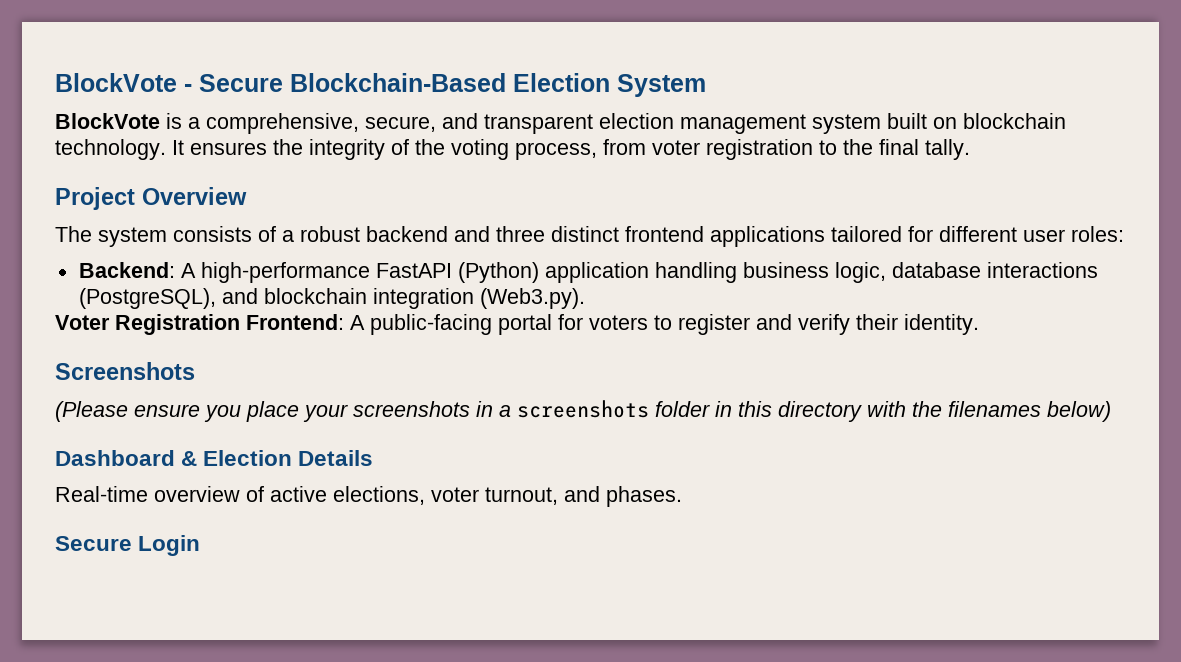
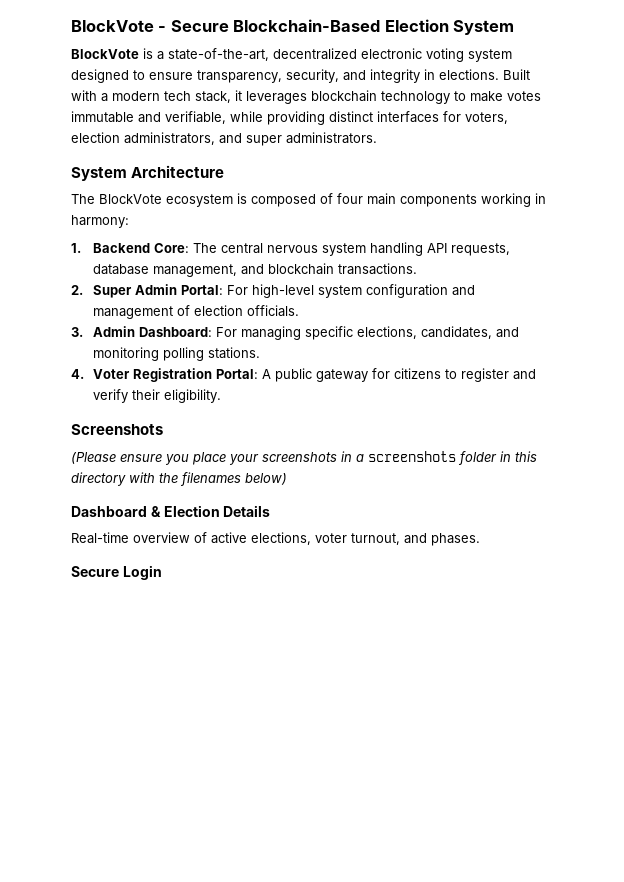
[206,113,1066,134] [55,139,970,160] [55,187,247,210] [55,226,1124,247] [78,262,1098,283] [78,288,585,309] [55,314,648,335] comprehensive, secure, and transparent election management system built on blockchain technology. It ensures the integrity of the voting process, from voter registration to the final tally. // Project Overview // The system consists of a robust backend and three distinct frontend applications tailored for different user roles: // Backend: A high-performance FastAPI (Python) application handling business logic, database interactions (PostgreSQL), and blockchain integration (Web3.py). // Voter Registration Frontend: A public-facing portal for voters -> [168,48,512,62] [71,69,530,83] [71,90,541,104] [71,111,508,125] [71,132,377,146] [71,165,225,181] [71,193,546,207] [71,215,129,228] [71,242,510,256] [92,263,417,277] [71,284,475,298] [92,305,299,319] [71,326,519,340] [92,347,260,361] [71,368,441,382] state-of-the-art, decentralized electronic voting system designed to ensure transparency, security, and integrity in elections. Built with a modern tech stack, it leverages blockchain technology to make votes immutable and verifiable, while providing distinct interfaces for voters, election administrators, and super administrators. // System Architecture // The BlockVote ecosystem is composed of four main components working in harmony: // 1. Backend Core: The central nervous system handling API requests, database management, and blockchain transactions. // 2. Super Admin Portal: For high-level system configuration and management of election officials. // 3. Admin Dashboard: For managing specific elections, candidates, and monitoring polling stations. // 4. Voter Registration Portal: A public gateway for citizens
[904,314,979,335] identity. -> [163,389,221,403] eligibility.

